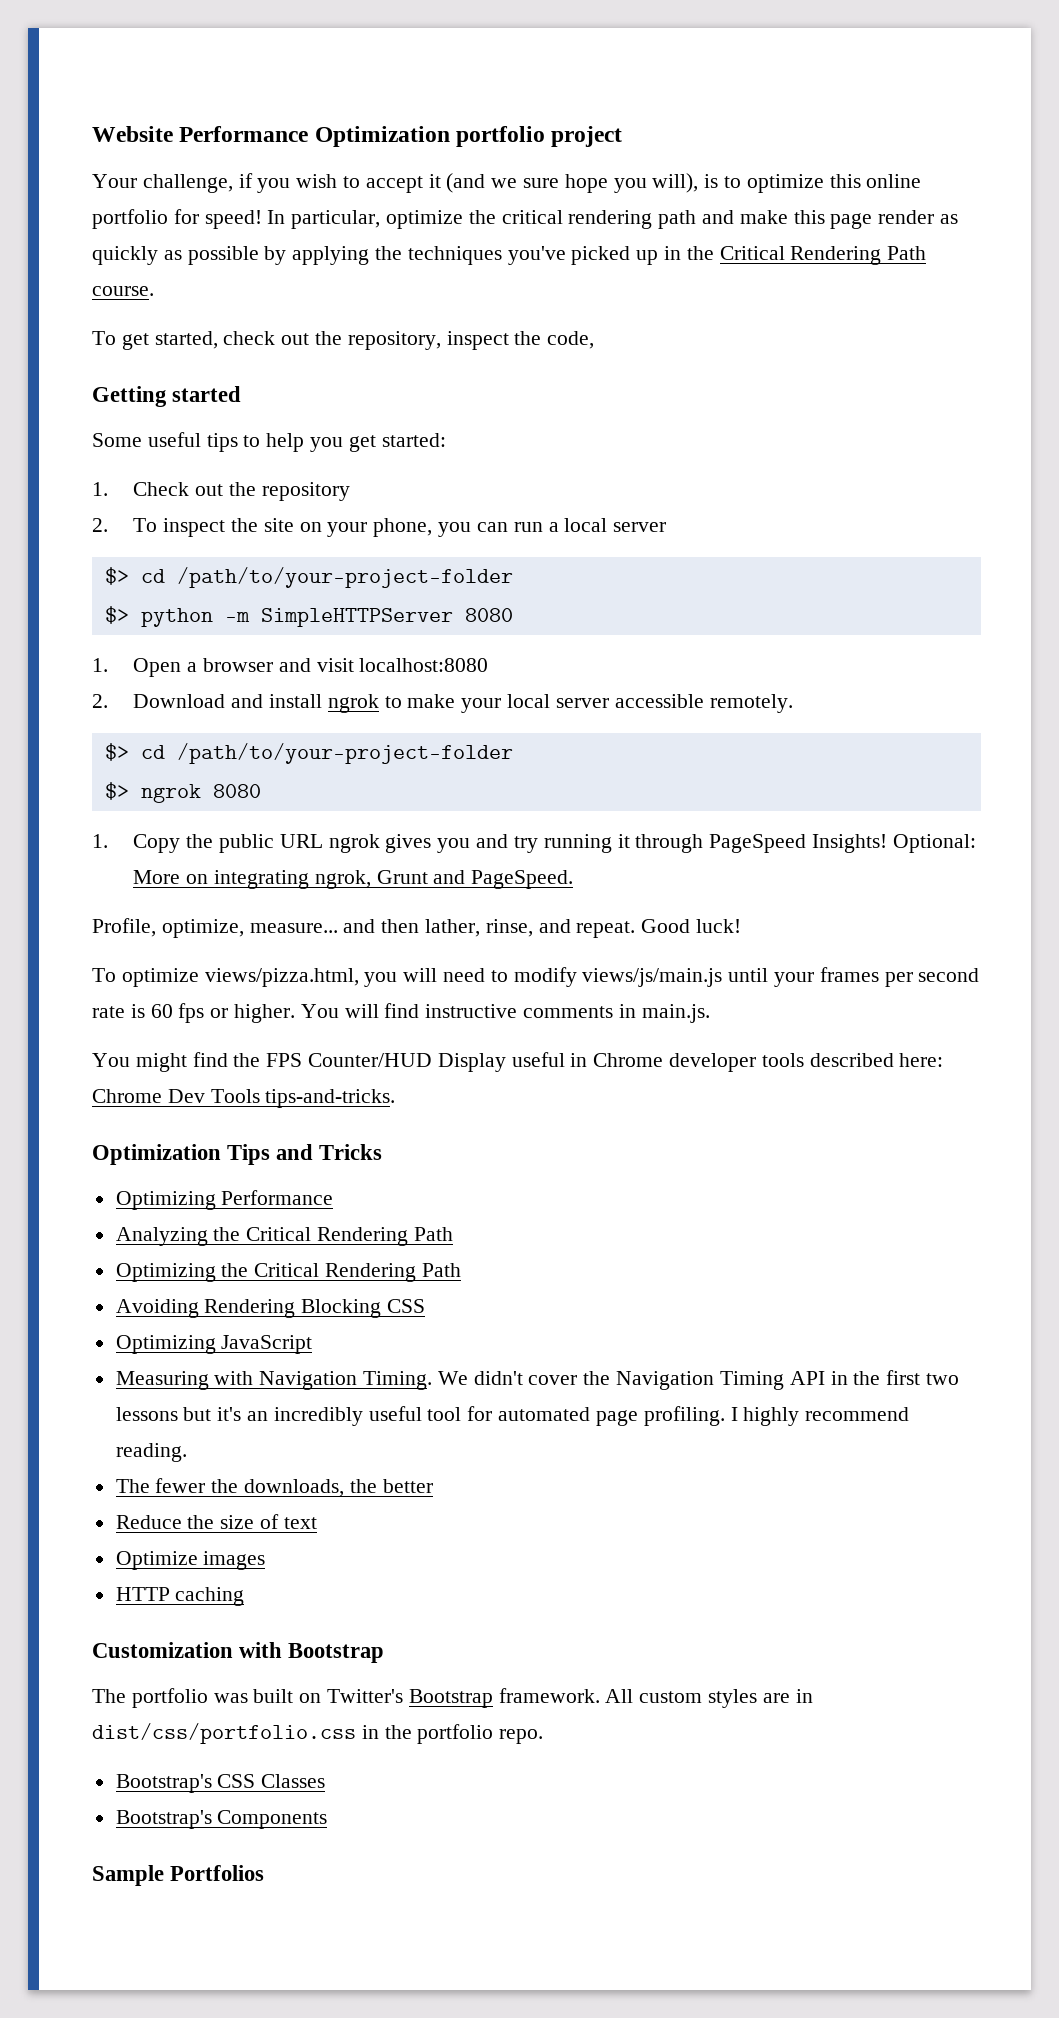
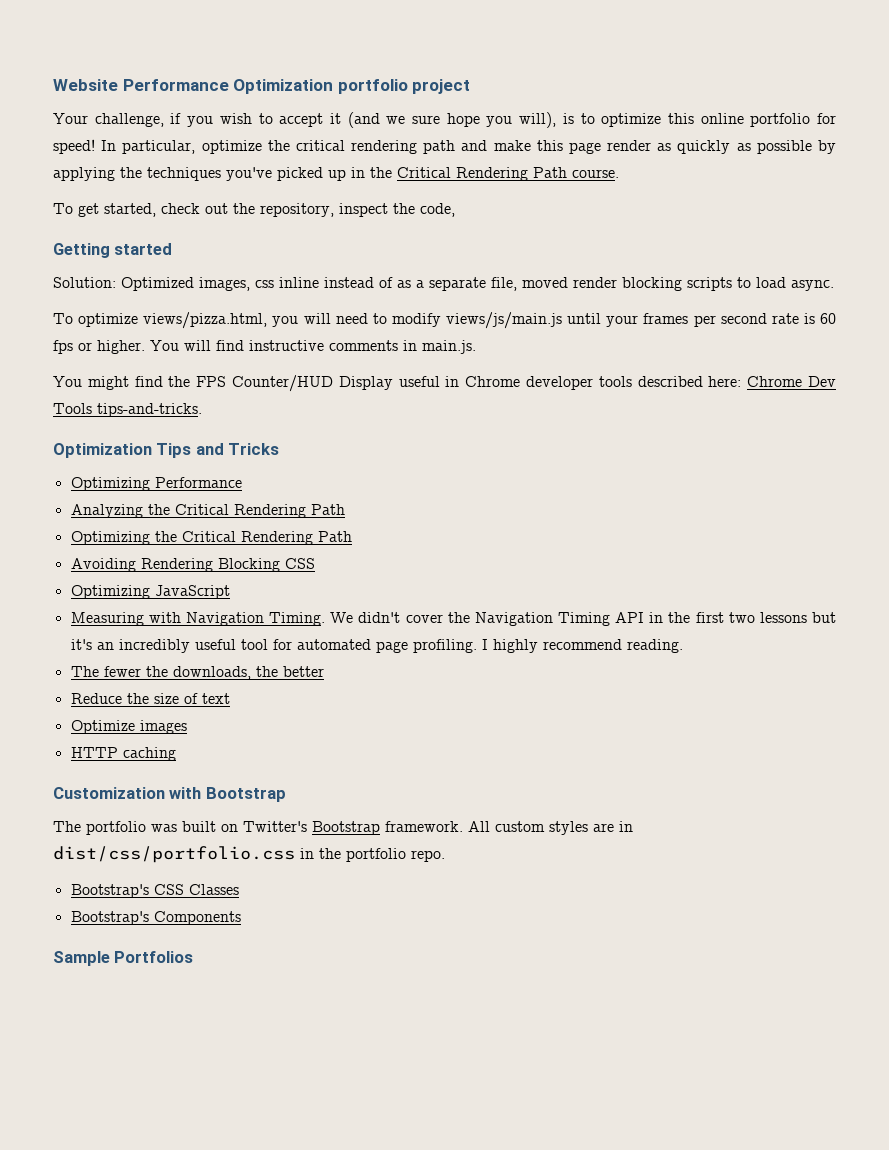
[92,432,446,452] [92,482,350,501] [92,518,667,537] [104,567,513,588] [104,606,513,627] [92,658,489,677] [92,694,793,713] [104,743,513,764] [104,782,261,803] [92,834,976,853] [133,870,574,889] [92,918,742,938] Some useful tips to help you get started: // 1. Check out the repository // 2. To inspect the site on your phone, you can run a local server // $> cd /path/to/your-project-folder // $> python -m SimpleHTTPServer 8080 // 1. Open a browser and visit localhost:8080 // 2. Download and install ngrok to make your local server accessible remotely. // $> cd /path/to/your-project-folder // $> ngrok 8080 // 1. Copy the public URL ngrok gives you and try running it through PageSpeed Insights! Optional: More on integrating ngrok, Grunt and PageSpeed. // Profile, optimize, measure... and then lather, rinse, and repeat. Good luck! -> [53,277,834,291] Solution: Optimized images, css inline instead of as a separate file, moved render blocking scripts to load async.

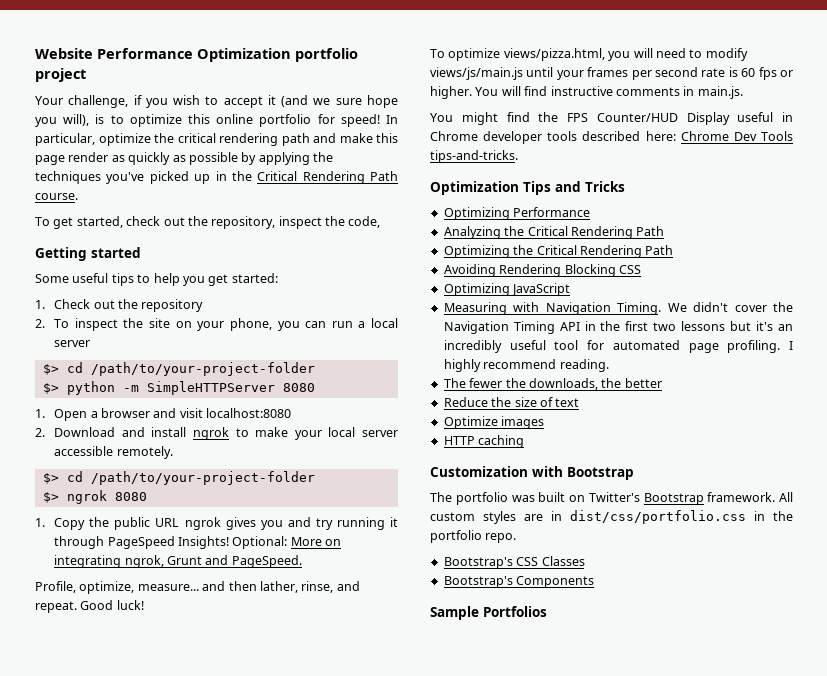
[53,277,834,291] Solution: Optimized images, css inline instead of as a separate file, moved render blocking scripts to load async. -> [35,273,278,286] [35,299,204,312] [35,318,398,331] [54,340,91,347] [42,362,315,376] [42,381,315,395] [35,408,292,421] [35,427,398,440] [54,446,173,459] [42,471,315,485] [42,490,147,504] [35,517,398,530] [54,536,342,549] [54,555,302,568] [35,581,360,594] [35,600,144,613] Some useful tips to help you get started: // 1. Check out the repository // 2. To inspect the site on your phone, you can run a local server // $> cd /path/to/your-project-folder // $> python -m SimpleHTTPServer 8080 // 1. Open a browser and visit localhost:8080 // 2. Download and install ngrok to make your local server accessible remotely. // $> cd /path/to/your-project-folder // $> ngrok 8080 // 1. Copy the public URL ngrok gives you and try running it through PageSpeed Insights! Optional: More on integrating ngrok, Grunt and PageSpeed. // Profile, optimize, measure... and then lather, rinse, and repeat. Good luck!

